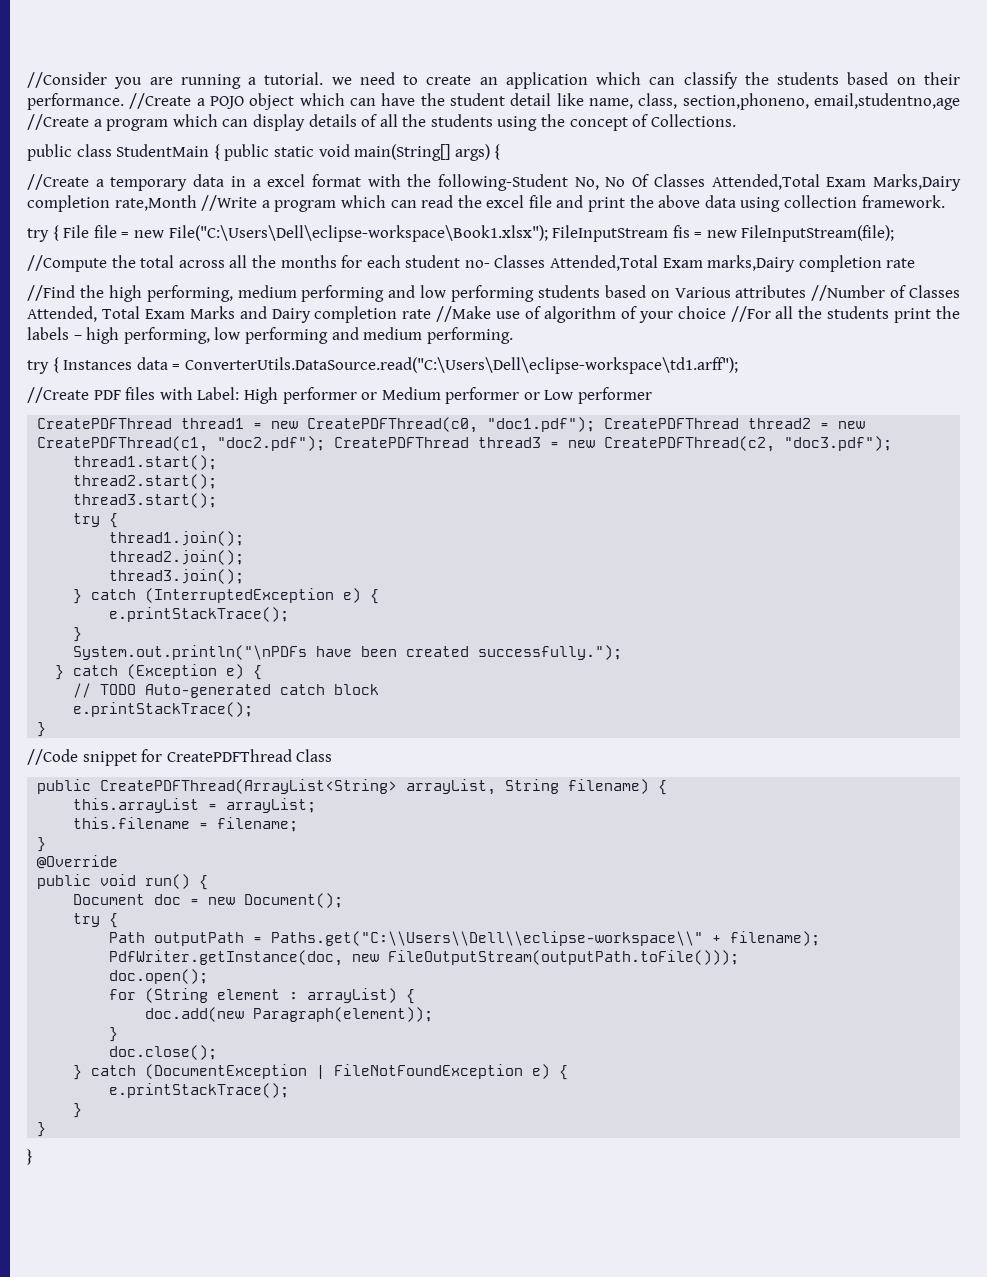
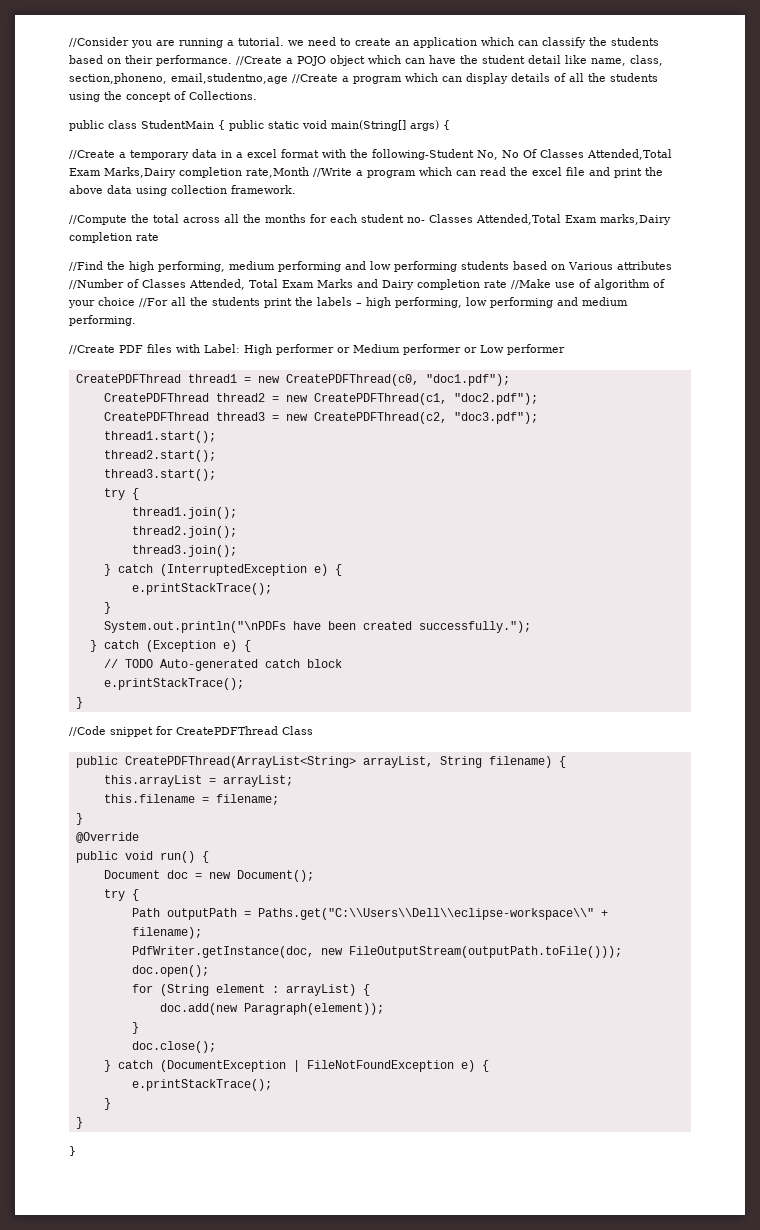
[27,225,895,242] // try { File file = new File("C:\Users\Dell\eclipse-workspace\Book1.xlsx"); FileInputStream fis = new FileInputStream(file); -> (296, 189) none
[27,357,738,374] // try { Instances data = ConverterUtils.DataSource.read("C:\Users\Dell\eclipse-workspace\td1.arff"); -> (136, 320) none
(596, 424) none -> (510, 380) //
(326, 443) none -> (538, 399) //

